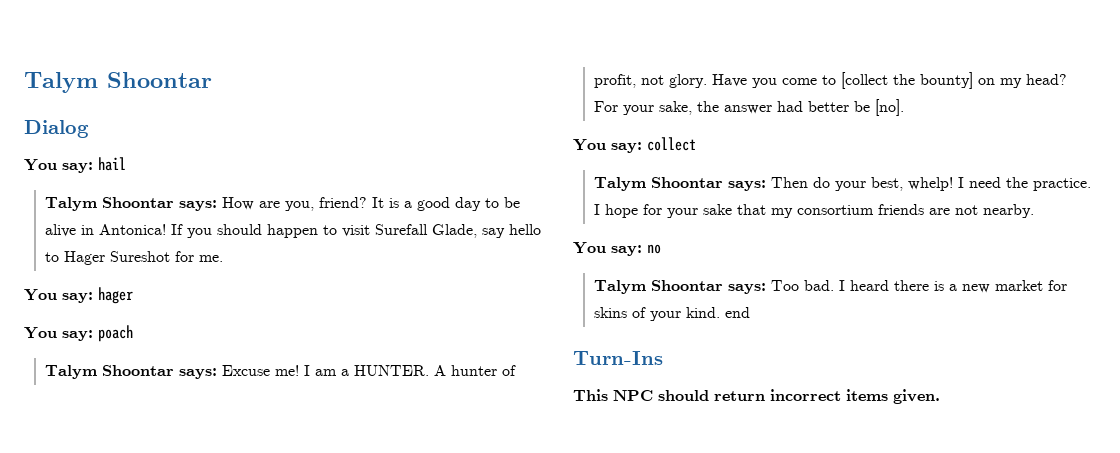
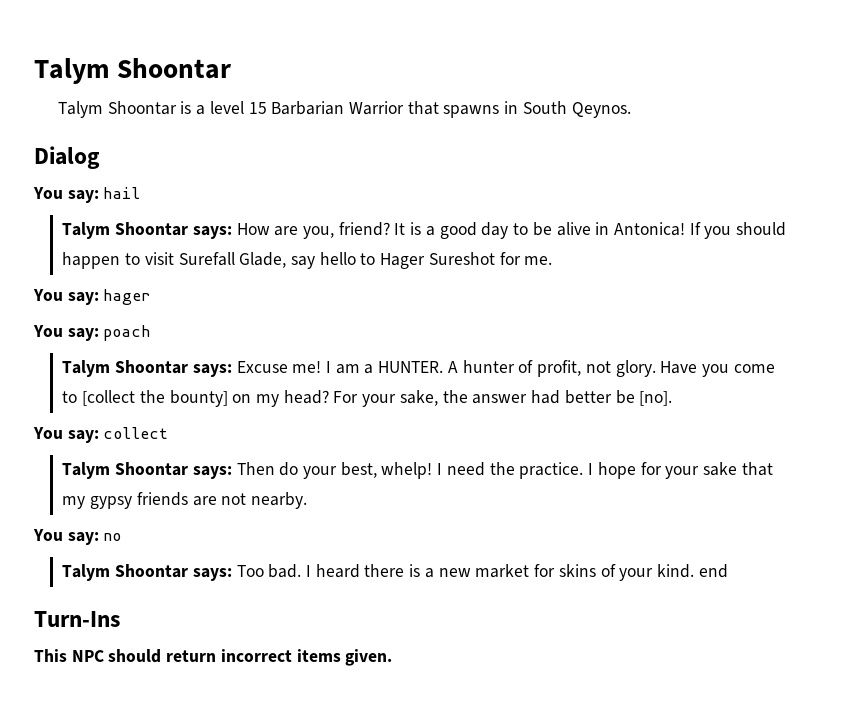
[24,72,212,93] Talym Shoontar -> [34,58,232,84] [57,101,631,118] Talym Shoontar // Talym Shoontar is a level 15 Barbarian Warrior that spawns in South Qeynos.
[797,205,875,215] consortium -> [90,496,133,509] gypsy

